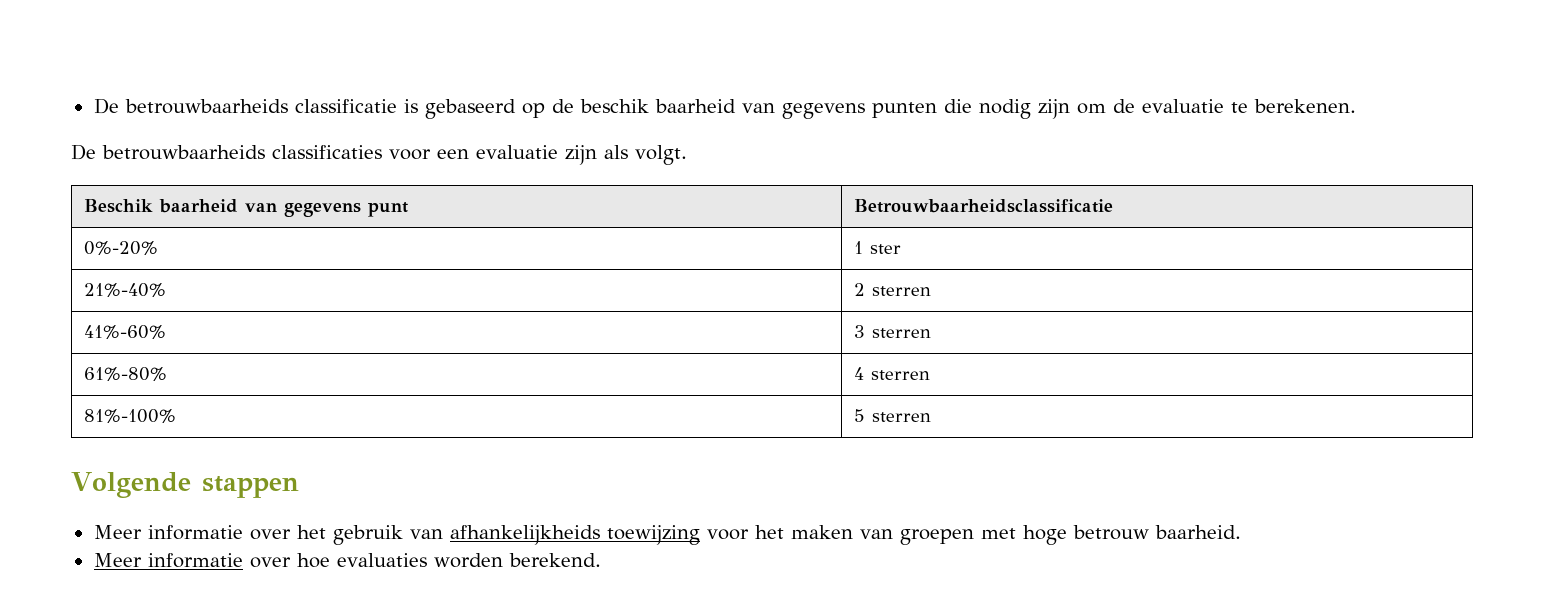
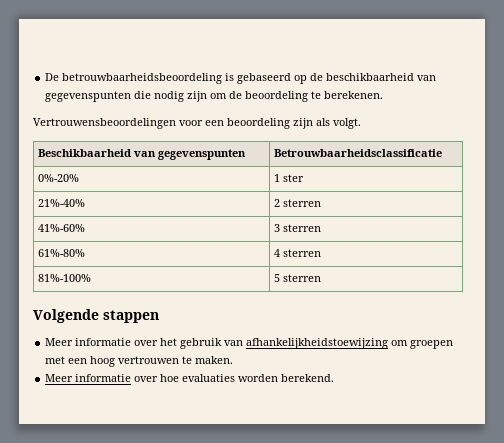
[93,98,397,114] De betrouwbaarheids classificatie -> [45,73,223,84] De betrouwbaarheidsbeoordeling
[579,99,937,119] beschik baarheid van gegevens punten -> [326,73,437,81] [45,91,132,102] beschikbaarheid van gegevenspunten
[1141,99,1224,113] evaluatie -> [245,91,309,102] beoordeling
[71,144,382,160] De betrouwbaarheids classificaties -> [33,118,176,129] Vertrouwensbeoordelingen
[476,145,558,159] evaluatie -> [227,118,290,129] beoordeling
[83,199,408,217] Beschik baarheid van gegevens punt -> [37,149,246,160] Beschikbaarheid van gegevenspunten
[449,525,1241,545] afhankelijkheids toewijzing voor het maken van groepen met hoge betrouw baarheid. -> [246,338,454,349] [45,356,234,367] afhankelijkheidstoewijzing om groepen met een hoog vertrouwen te maken.

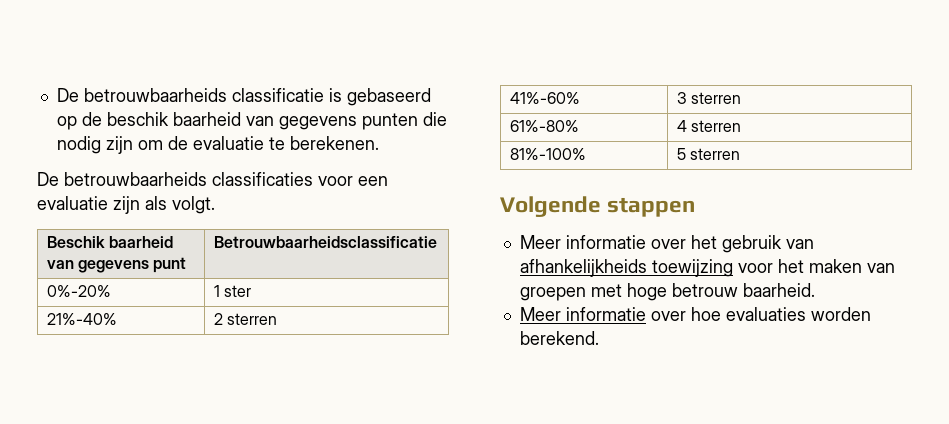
[45,73,223,84] De betrouwbaarheidsbeoordeling -> [56,88,324,102] De betrouwbaarheids classificatie
[326,73,437,81] [45,91,132,102] beschikbaarheid van gegevenspunten -> [106,112,418,130] beschik baarheid van gegevens punten
[245,91,309,102] beoordeling -> [192,136,264,150] evaluatie
[33,118,176,129] Vertrouwensbeoordelingen -> [37,172,313,186] De betrouwbaarheids classificaties
[227,118,290,129] beoordeling -> [37,196,108,210] evaluatie
[37,149,246,160] Beschikbaarheid van gegevenspunten -> [46,236,173,248] [46,257,187,273] Beschik baarheid van gegevens punt
[246,338,454,349] [45,356,234,367] afhankelijkheidstoewijzing om groepen met een hoog vertrouwen te maken. -> [519,259,895,277] [519,283,815,301] afhankelijkheids toewijzing voor het maken van groepen met hoge betrouw baarheid.

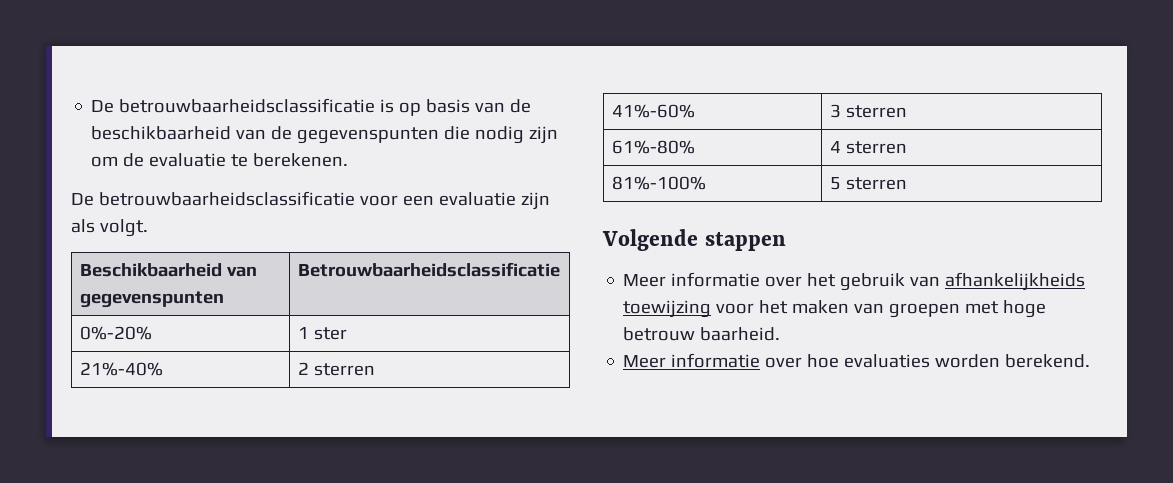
[56,88,431,106] [56,112,418,130] De betrouwbaarheids classificatie is gebaseerd op de beschik baarheid van gegevens punten -> [91,98,532,116] [91,126,440,144] De betrouwbaarheidsclassificatie is op basis van de beschikbaarheid van de gegevenspunten
[64,172,313,186] betrouwbaarheids classificaties -> [98,191,355,206] betrouwbaarheidsclassificatie
[46,236,173,248] [46,257,187,273] Beschik baarheid van gegevens punt -> [80,263,258,277] [80,291,225,308] Beschikbaarheid van gegevenspunten

